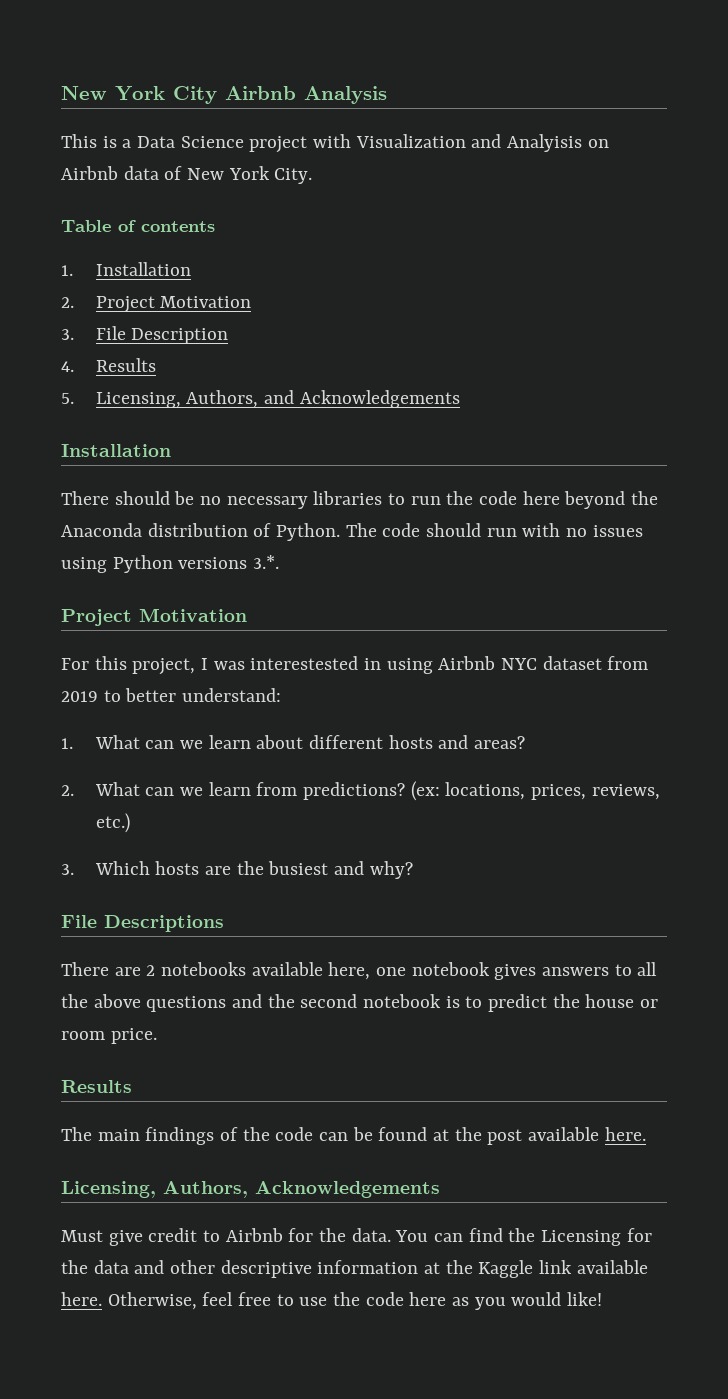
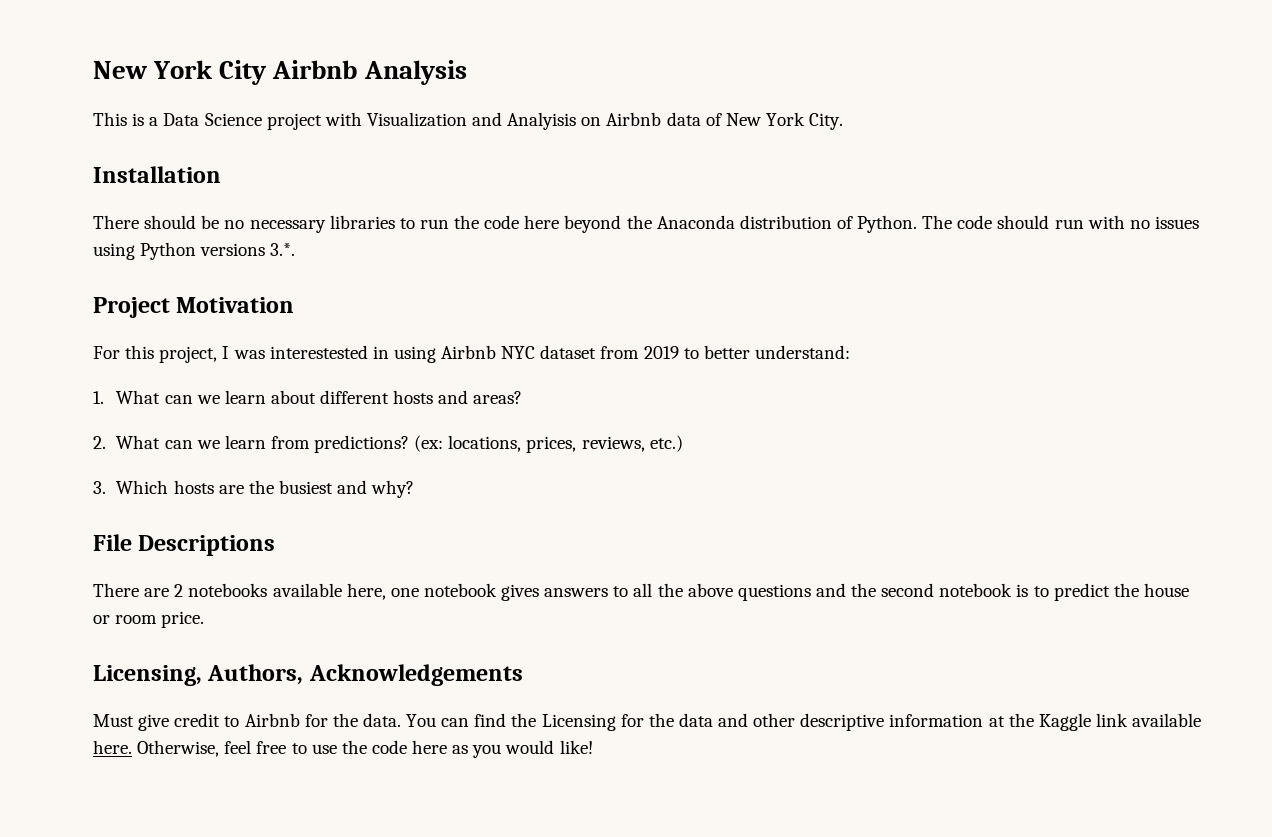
[61,220,215,232] [61,262,191,276] [61,296,252,313] [61,326,229,344] [61,358,156,372] [61,390,460,408] // Table of contents // 1. Installation // 2. Project Motivation // 3. File Description // 4. Results // 5. Licensing, Authors, and Acknowledgements -> (844, 121) none
[61,1080,132,1093] [61,1127,646,1145] // Results // The main findings of the code can be found at the post available here. -> (205, 619) none

